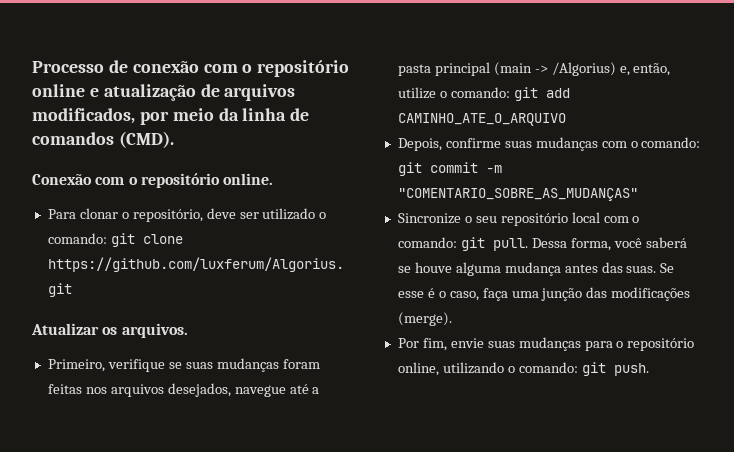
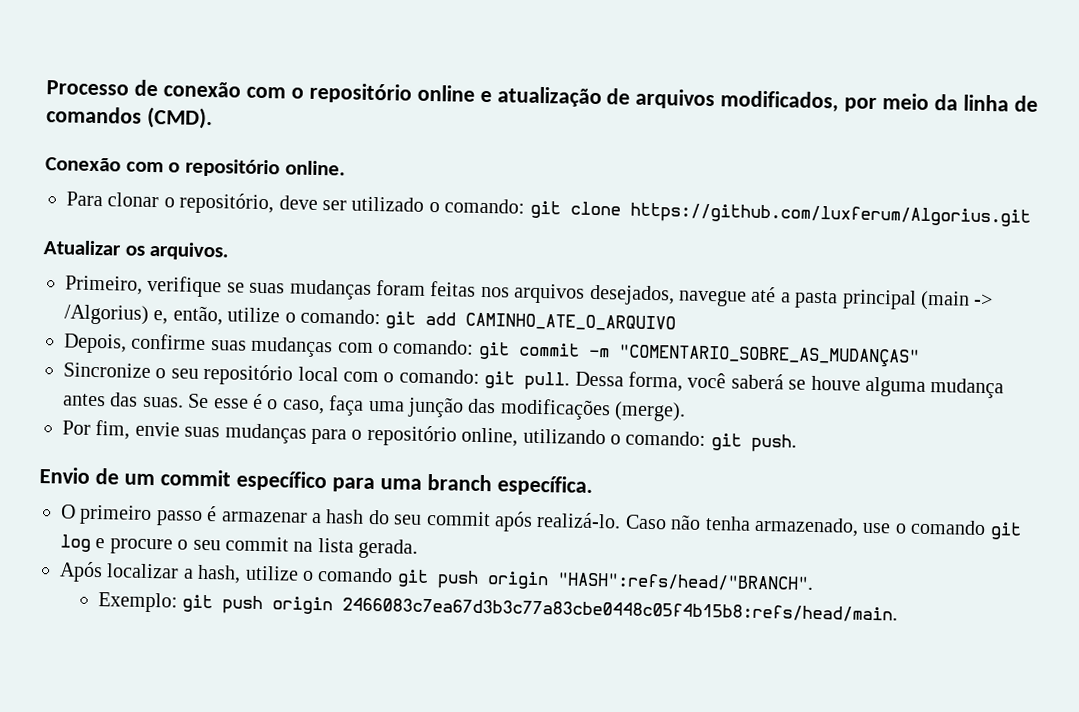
(649, 369) none -> [39,467,593,496] [61,504,1022,540] [60,534,419,559] [59,561,814,592] [97,592,899,623] // Envio de um commit específico para uma branch específica. // O primeiro passo é armazenar a hash do seu commit após realizá-lo. Caso não tenha armazenado, use o comando git log e procure o seu commit na lista gerada. // Após localizar a hash, utilize o comando git push origin "HASH":refs/head/"BRANCH". // Exemplo: git push origin 2466083c7ea67d3b3c77a83cbe0448c05f4b15b8:refs/head/main.

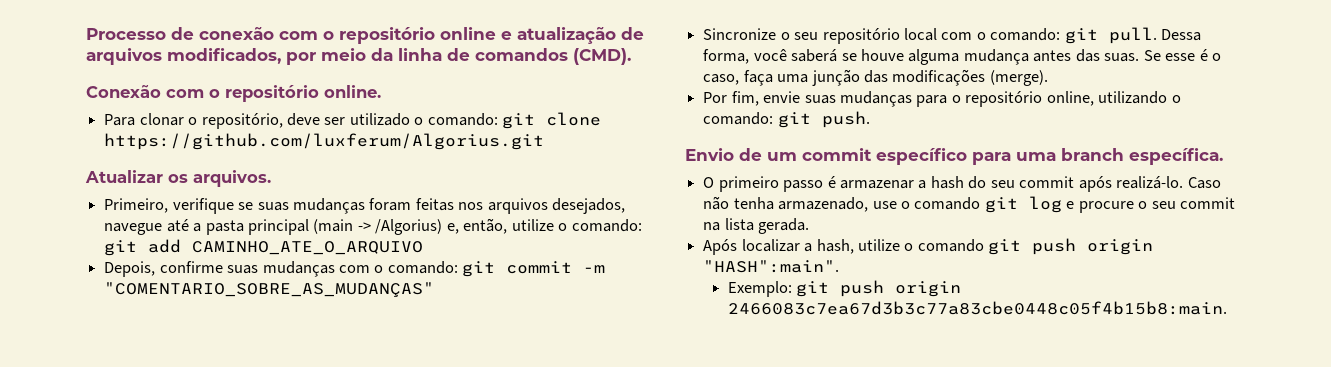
[556,572,814,592] "HASH":refs/head/"BRANCH". -> [703,260,840,273] "HASH":main".
[342,597,899,623] 2466083c7ea67d3b3c77a83cbe0448c05f4b15b8:refs/head/main. -> [727,301,1227,315] 2466083c7ea67d3b3c77a83cbe0448c05f4b15b8:main.

